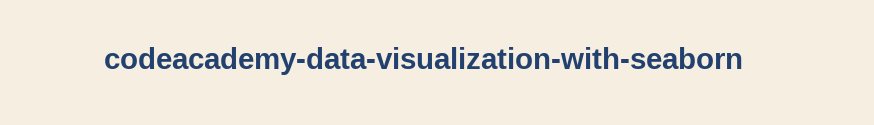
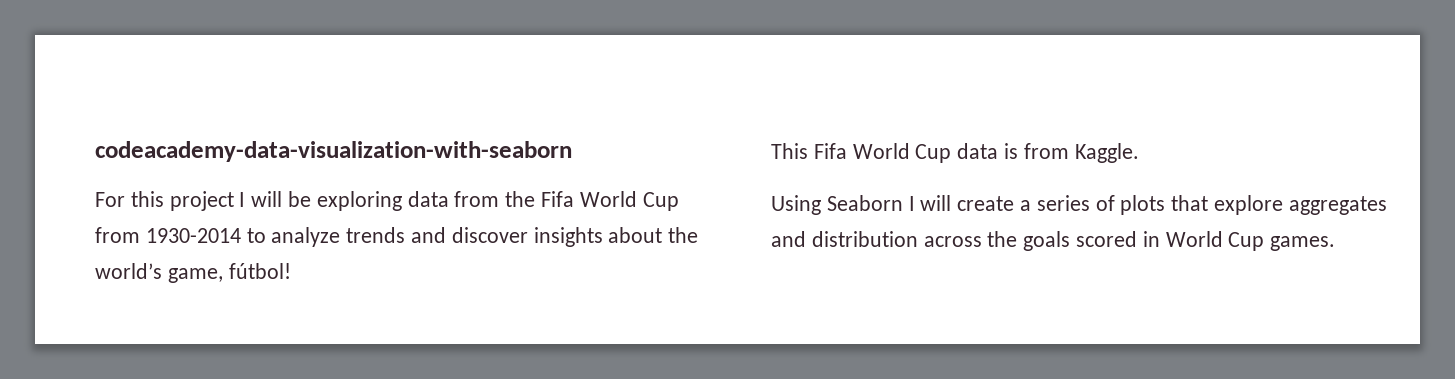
(743, 61) none -> [95,191,679,211] [95,227,699,247] [95,263,291,283] [771,143,1139,163] [771,195,1387,215] [771,231,1336,251] // For this project I will be exploring data from the Fifa World Cup from 1930-2014 to analyze trends and discover insights about the world’s game, fútbol! // This Fifa World Cup data is from Kaggle. // Using Seaborn I will create a series of plots that explore aggregates and distribution across the goals scored in World Cup games.

